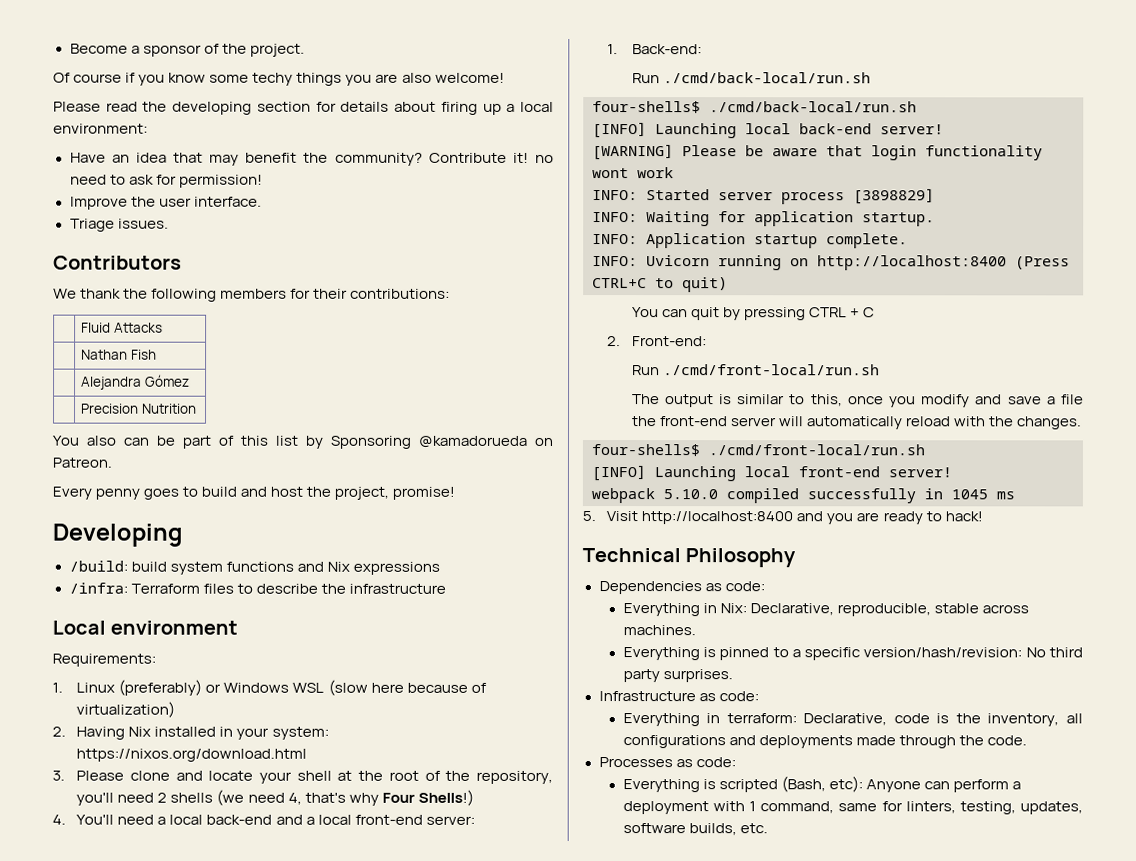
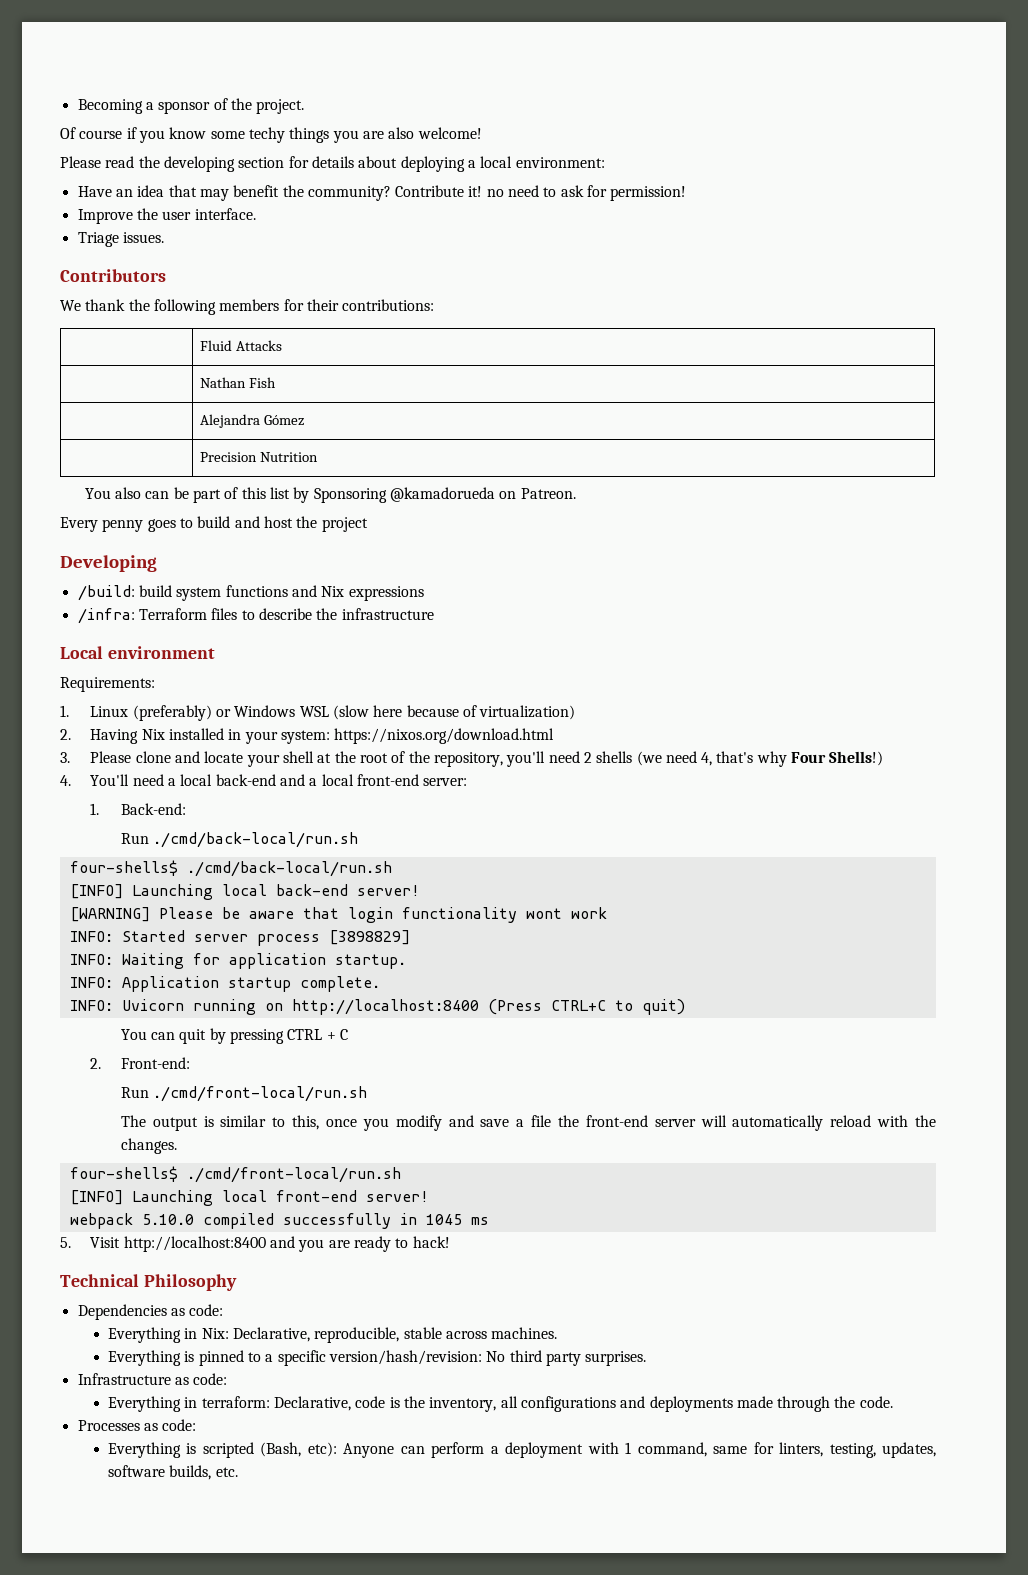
[69,43,128,54] Become -> [77,99,143,114] Becoming
[440,101,502,115] firing up -> [400,156,465,172] deploying
[334,486,456,500] project, promise! -> [321,517,368,532] project

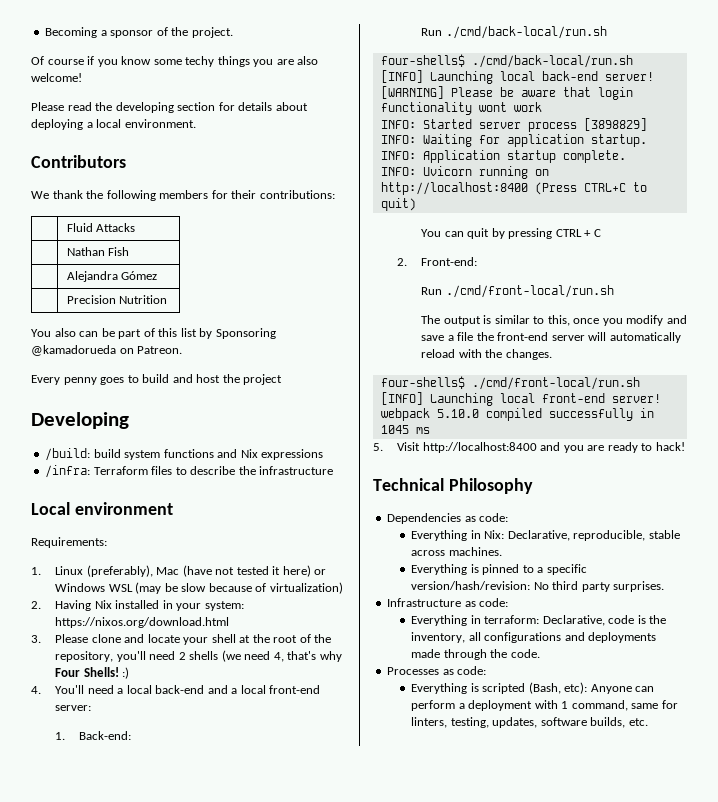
[515,157,605,168] [77,185,687,201] [77,208,256,224] [77,232,164,247] environment: // Have an idea that may benefit the community? Contribute it! no need to ask for permission! // Improve the user interface. // Triage issues. -> [124,119,196,128] environment.
[132,705,403,721] (preferably) or Windows WSL (slow here -> [86,565,327,577] [55,582,207,594] (preferably), Mac (have not tested it here) or Windows WSL (may be slow
[829,751,884,766] Shells!) -> [83,667,130,679] Shells! :)

